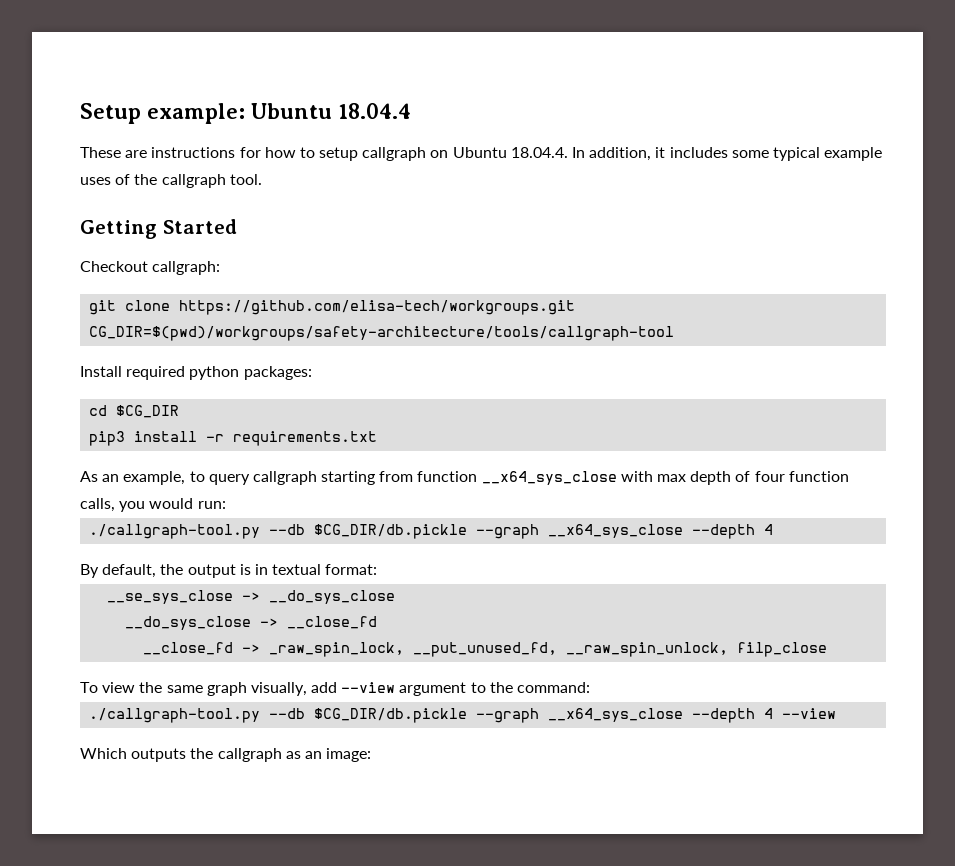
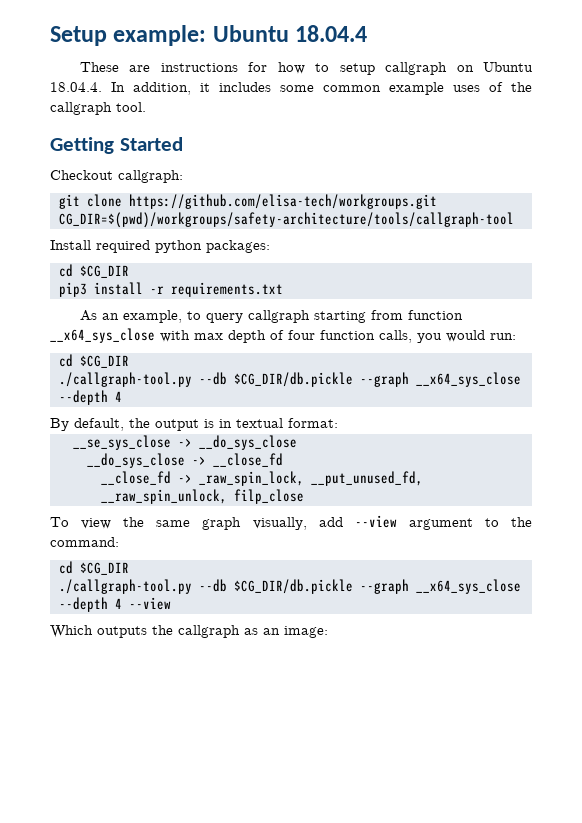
[772,147,820,161] typical -> [323,85,381,92] common
(226, 505) none -> [58,354,129,368] // cd $CG_DIR
(591, 687) none -> [58,561,129,575] // cd $CG_DIR

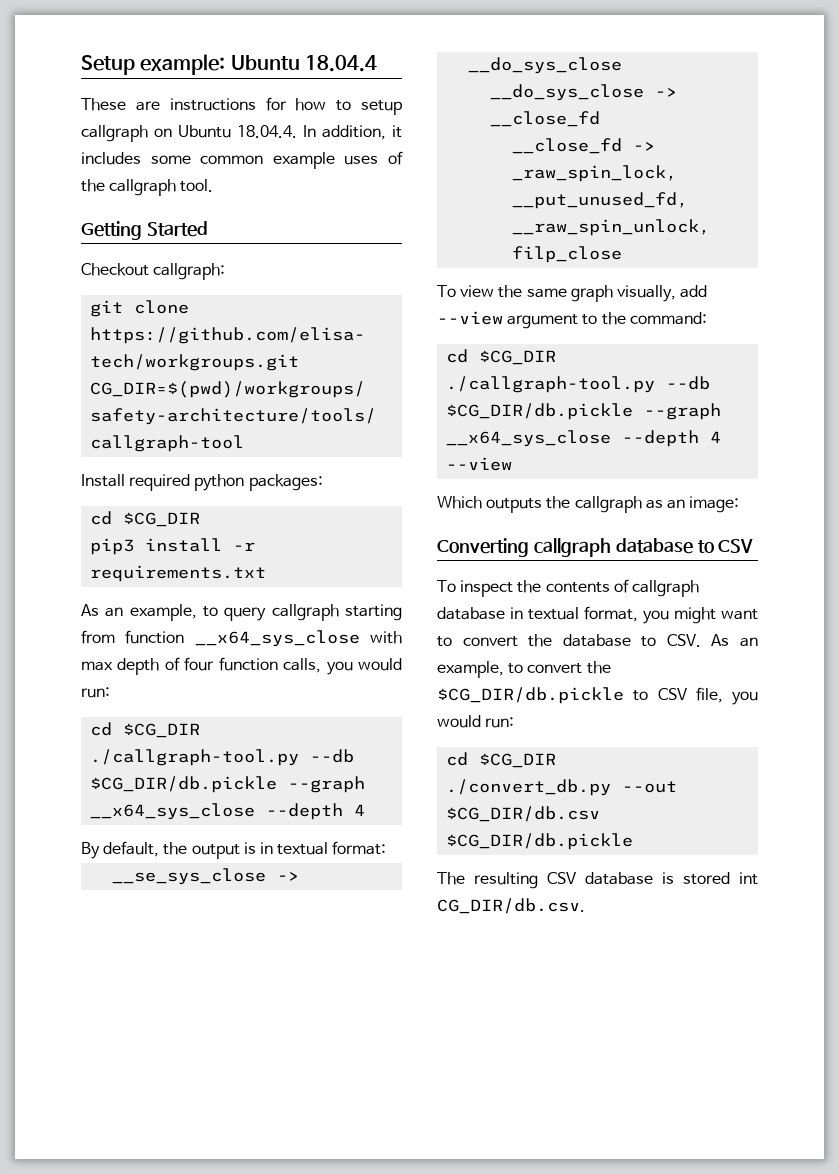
(328, 632) none -> [437,538,754,557] [437,579,699,597] [437,606,758,624] [437,634,758,647] [437,661,611,678] [437,687,758,705] [437,715,515,728] [446,752,557,768] [446,779,678,796] [446,806,601,822] [446,833,634,850] [437,872,758,889] [437,898,585,914] // Converting callgraph database to CSV // To inspect the contents of callgraph database in textual format, you might want to convert the database to CSV. As an example, to convert the $CG_DIR/db.pickle to CSV file, you would run: // cd $CG_DIR // ./convert_db.py --out $CG_DIR/db.csv $CG_DIR/db.pickle // The resulting CSV database is stored int CG_DIR/db.csv.

